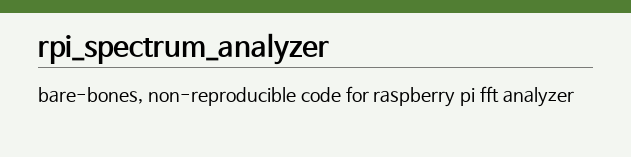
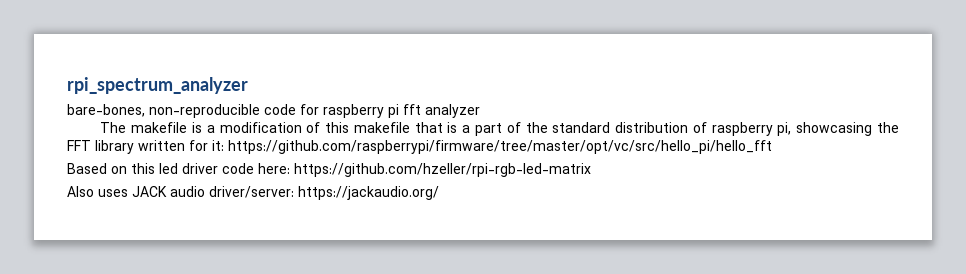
(575, 97) none -> [100,122,900,136] [67,140,772,154] [67,163,591,177] [67,186,439,200] // The makefile is a modification of this makefile that is a part of the standard distribution of raspberry pi, showcasing the FFT library written for it: https://github.com/raspberrypi/firmware/tree/master/opt/vc/src/hello_pi/hello_fft // Based on this led driver code here: https://github.com/hzeller/rpi-rgb-led-matrix // Also uses JACK audio driver/server: https://jackaudio.org/

